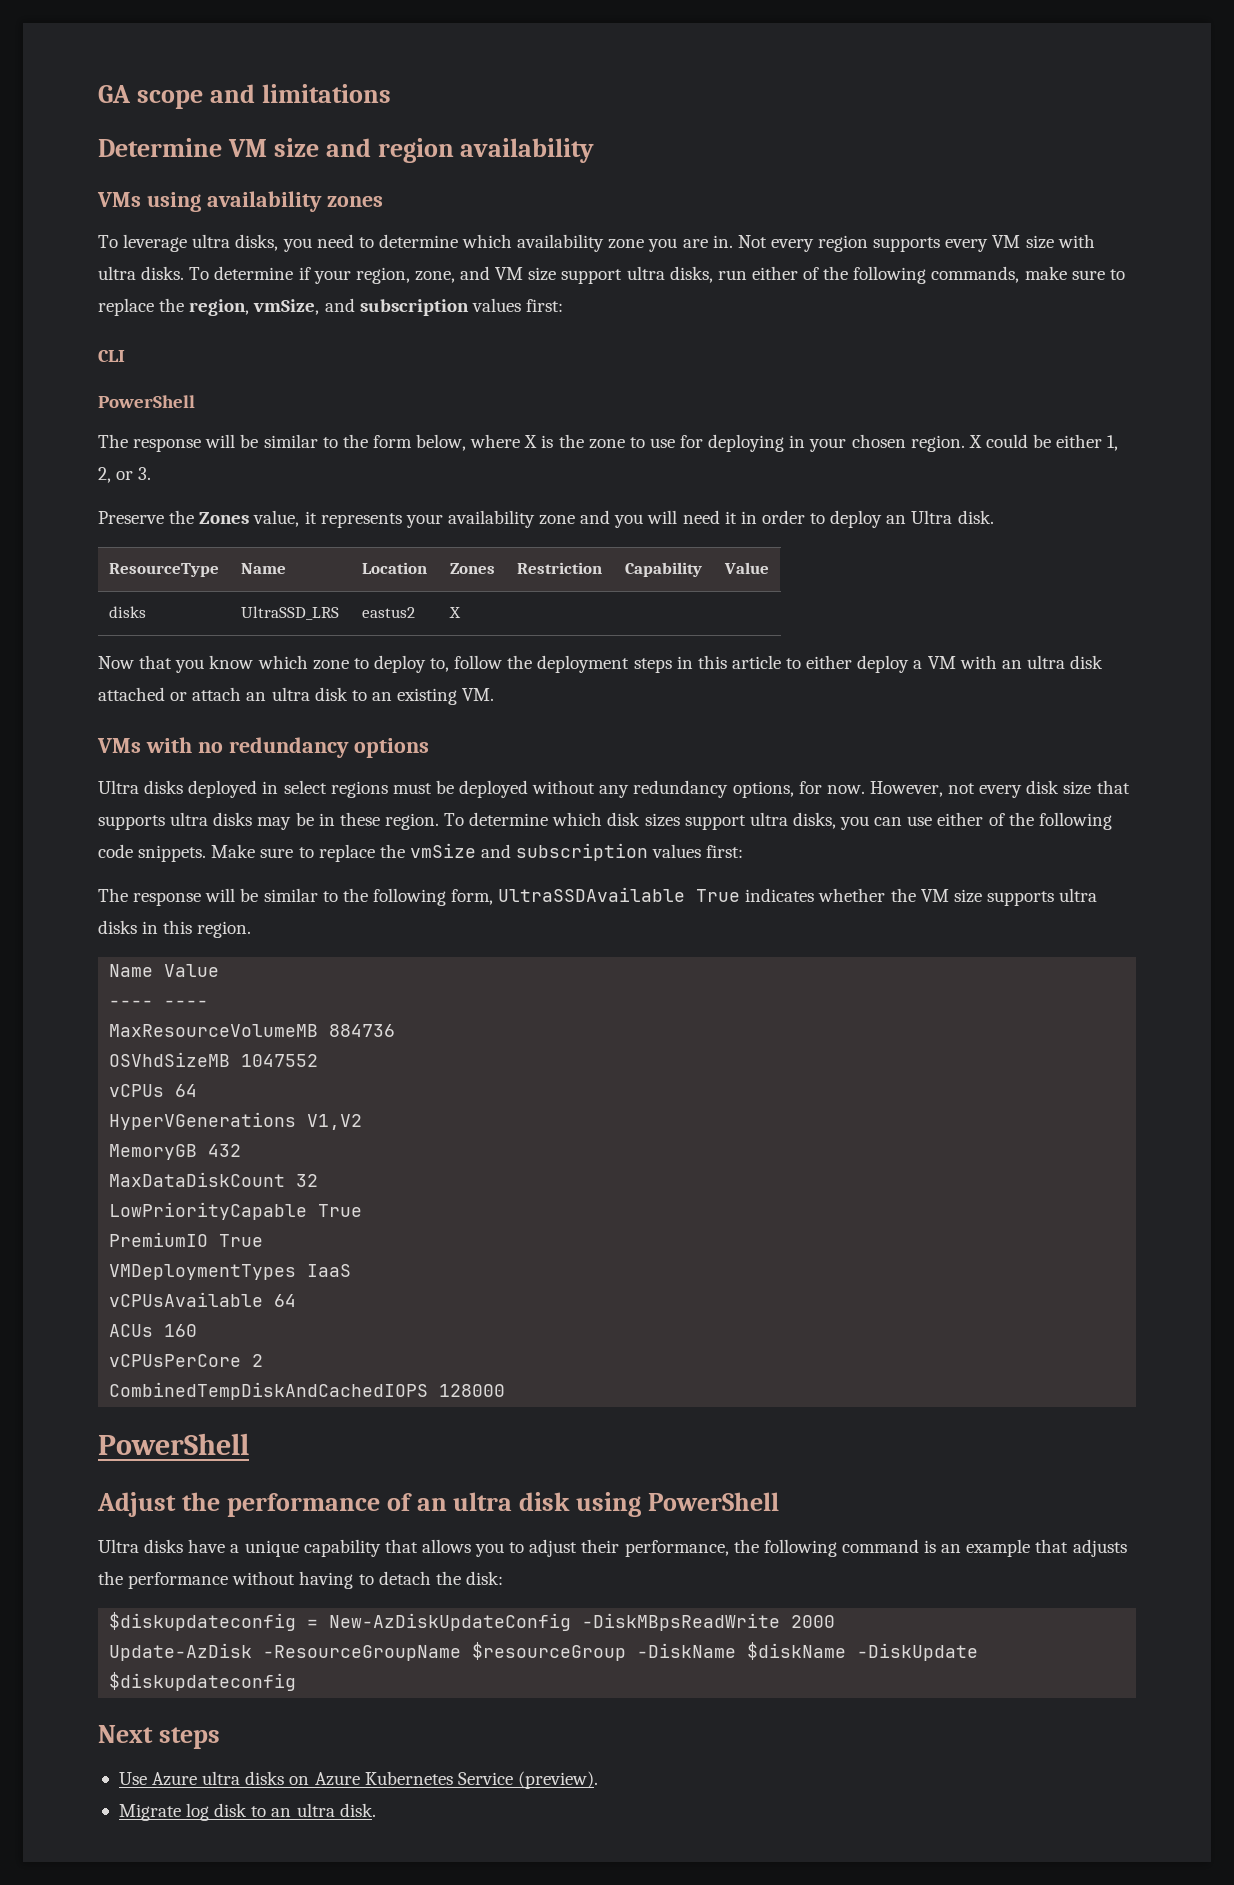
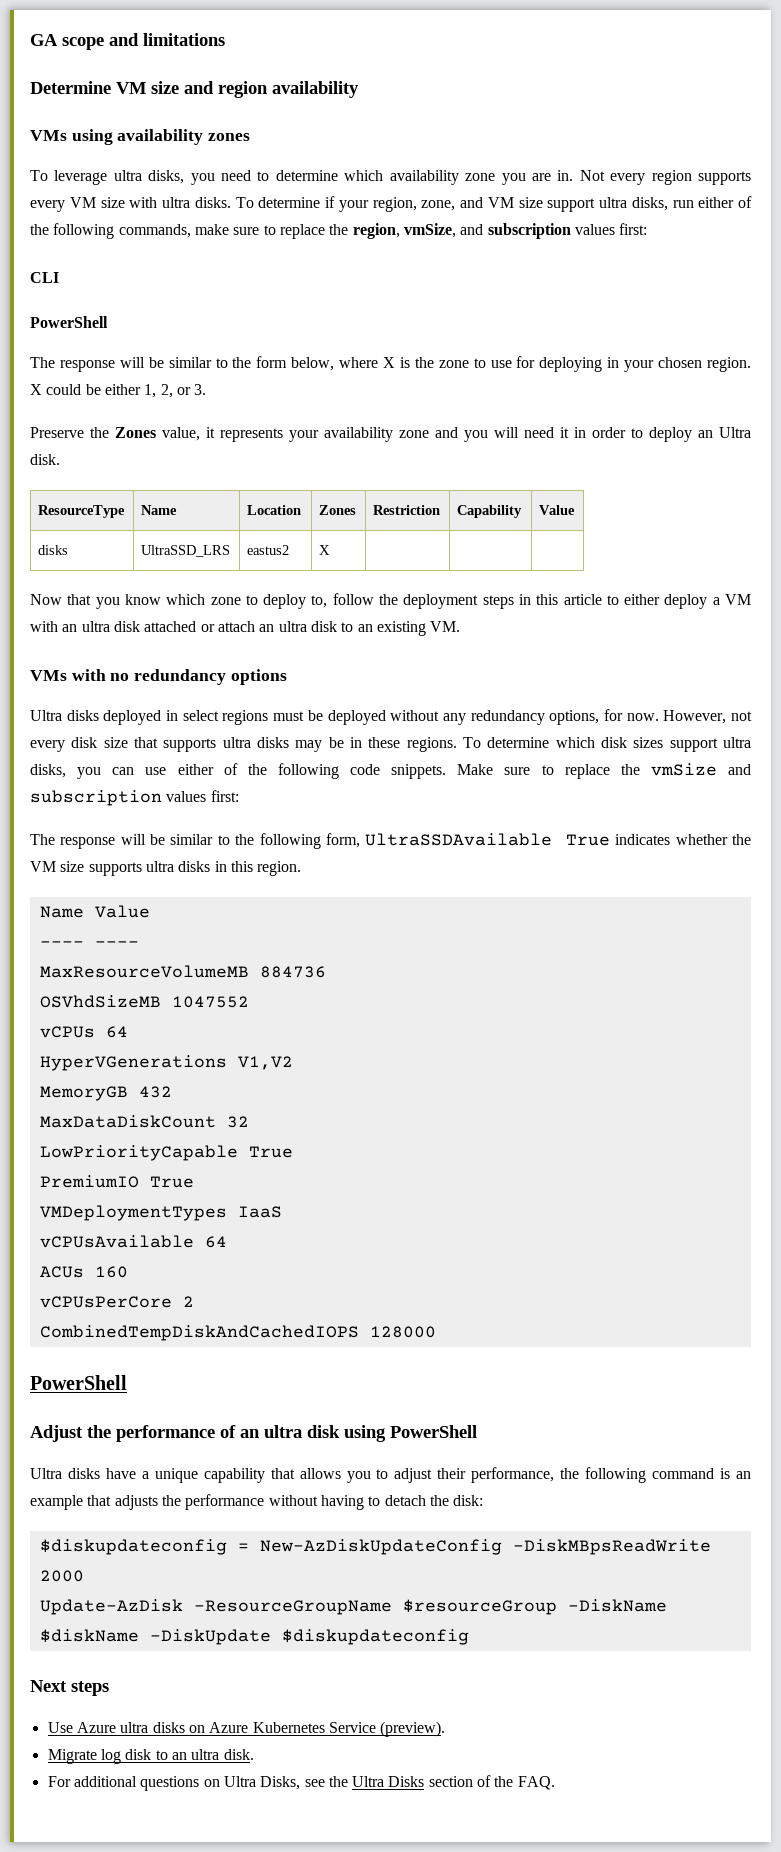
[384,813,439,830] region. -> [406,737,457,752] regions.
(376, 1810) none -> [47,1775,555,1791] // For additional questions on Ultra Disks, see the Ultra Disks section of the FAQ.

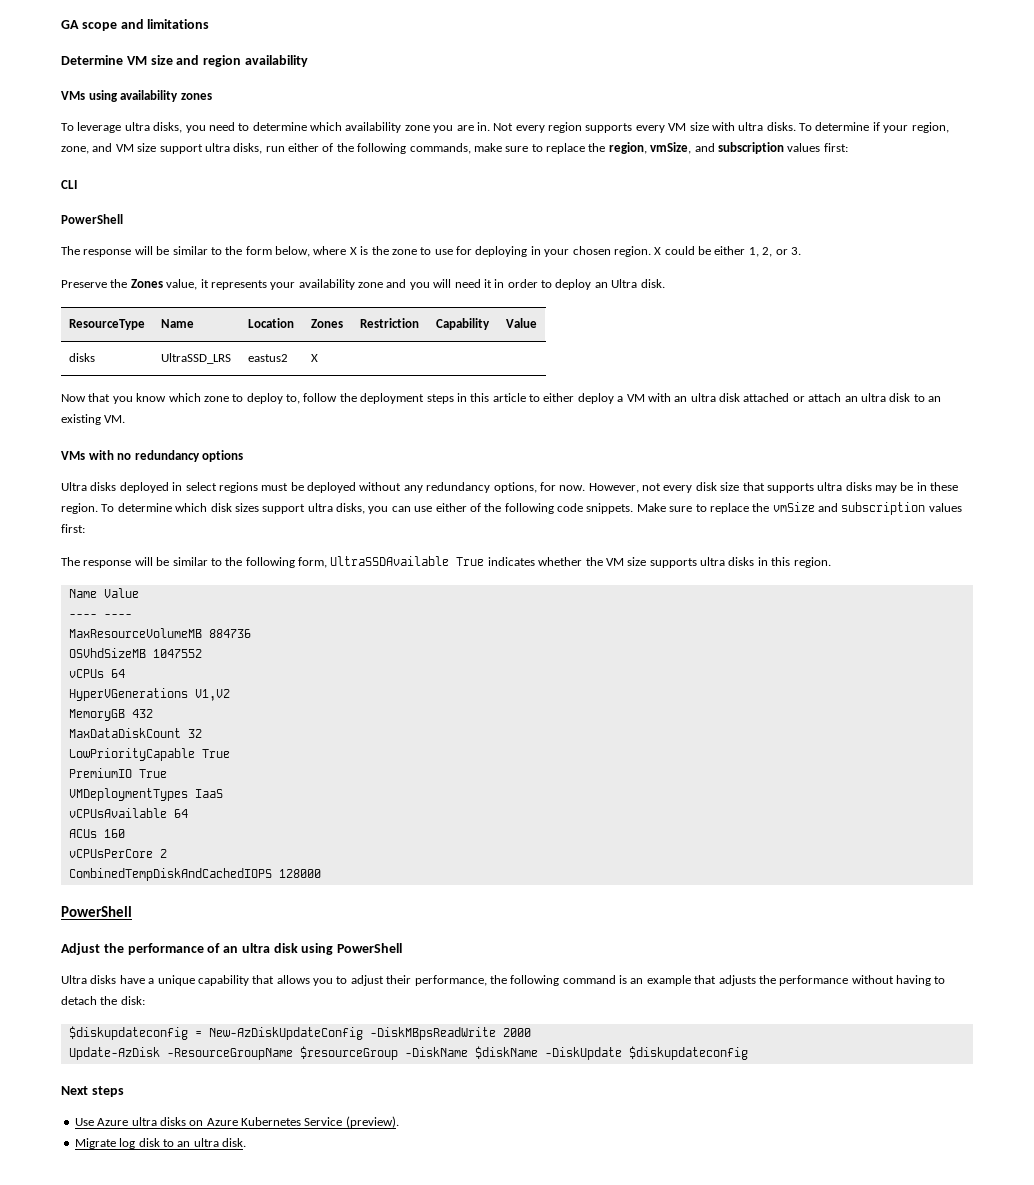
[406,737,457,752] regions. -> [61,503,98,514] region.
[47,1775,555,1791] // For additional questions on Ultra Disks, see the Ultra Disks section of the FAQ. -> (246, 1142) none

